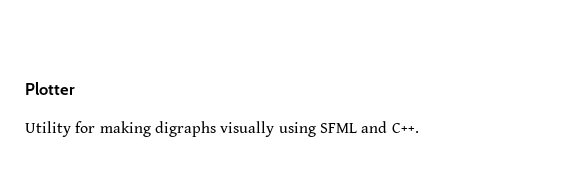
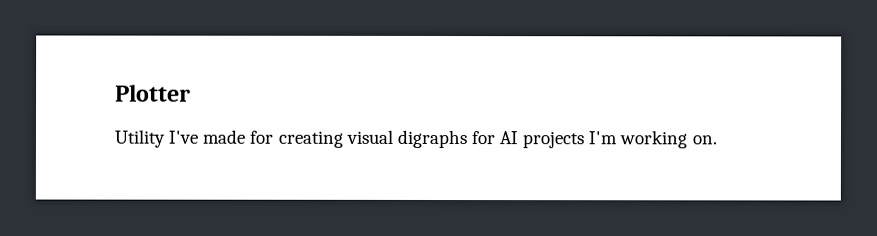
[75,121,419,137] for making digraphs visually using SFML and C++. -> [168,129,717,149] I've made for creating visual digraphs for AI projects I'm working on.

